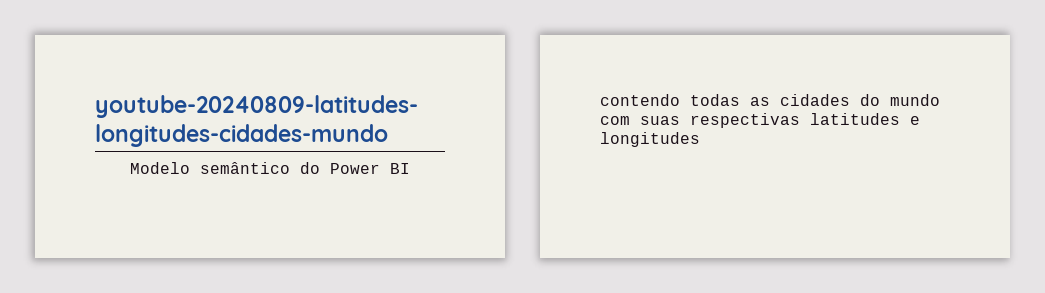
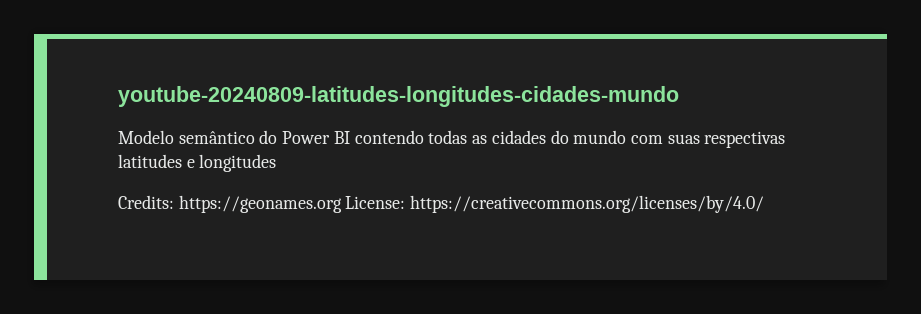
(700, 139) none -> [118,195,765,213] // Credits: https://geonames.org License: https://creativecommons.org/licenses/by/4.0/

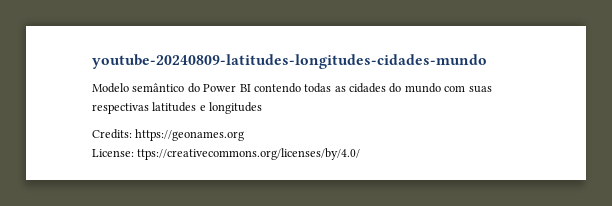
[345,195,765,213] License: https://creativecommons.org/licenses/by/4.0/ -> [92,148,361,160] // License: ttps://creativecommons.org/licenses/by/4.0/

